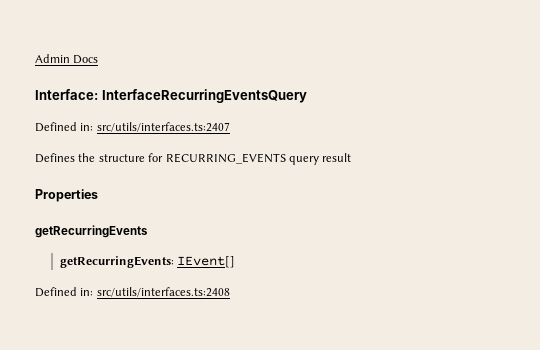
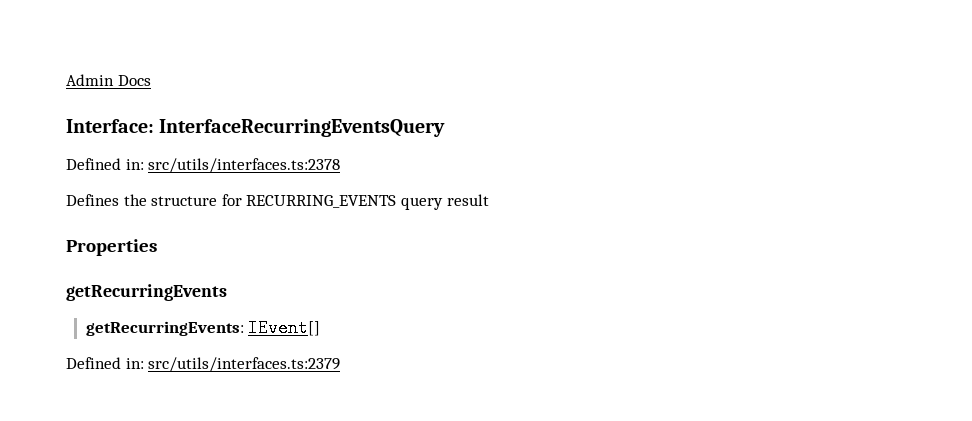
[96,122,230,132] src/utils/interfaces.ts:2407 -> [148,158,341,173] src/utils/interfaces.ts:2378
[96,287,230,297] src/utils/interfaces.ts:2408 -> [148,357,341,372] src/utils/interfaces.ts:2379

